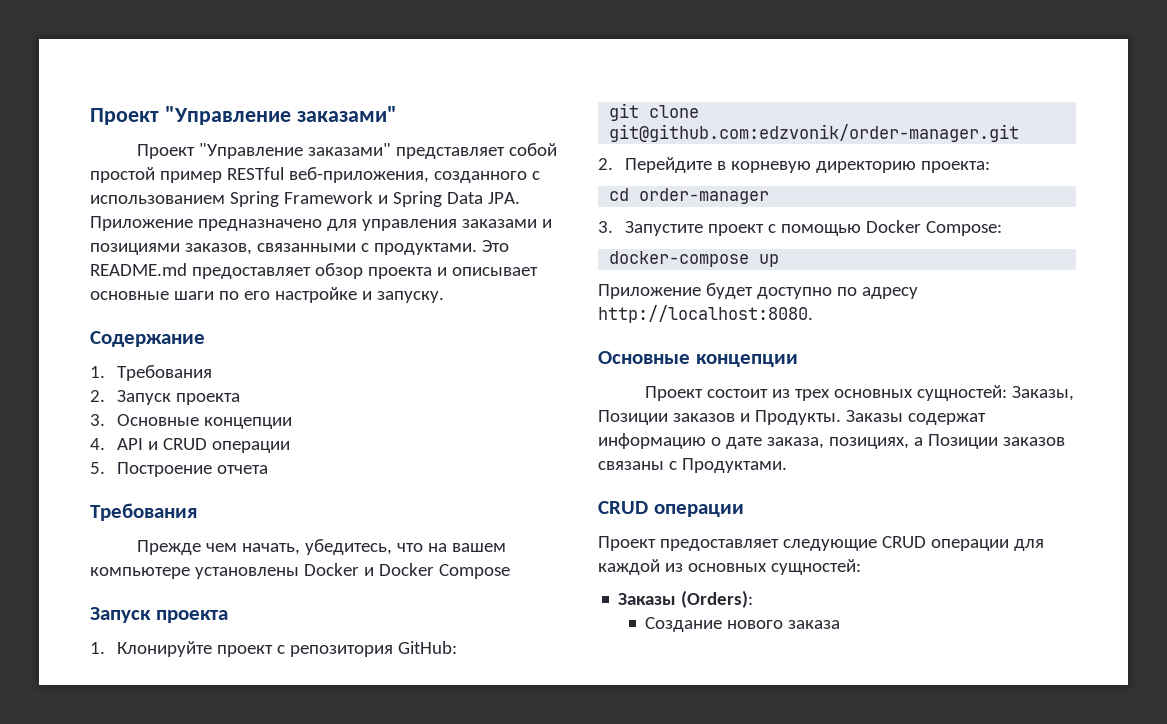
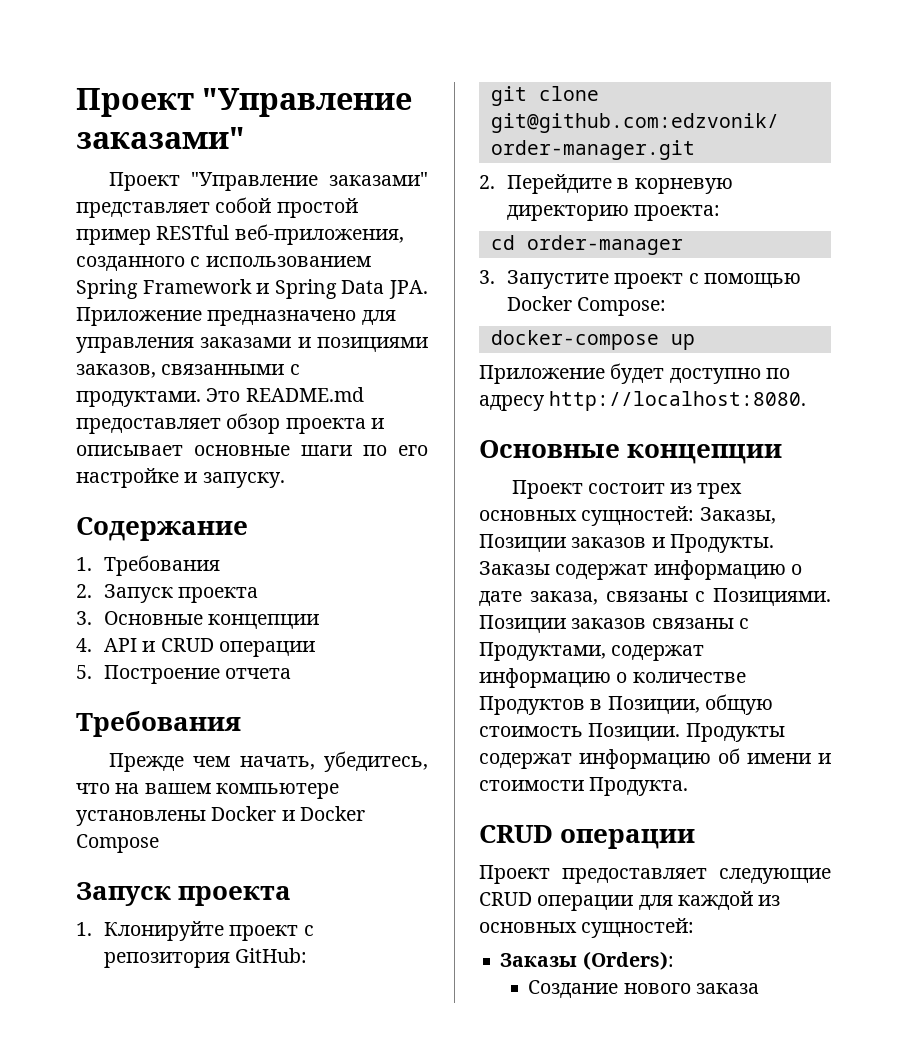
[828,437,923,449] позициях, а -> [605,588,831,606] связаны с Позициями.
[681,458,787,473] Продуктами. -> [479,642,705,661] [479,668,746,688] [479,694,773,715] [479,723,785,742] [479,748,831,769] [479,777,689,796] Продуктами, содержат информацию о количестве Продуктов в Позиции, общую стоимость Позиции. Продукты содержат информацию об имени и стоимости Продукта.

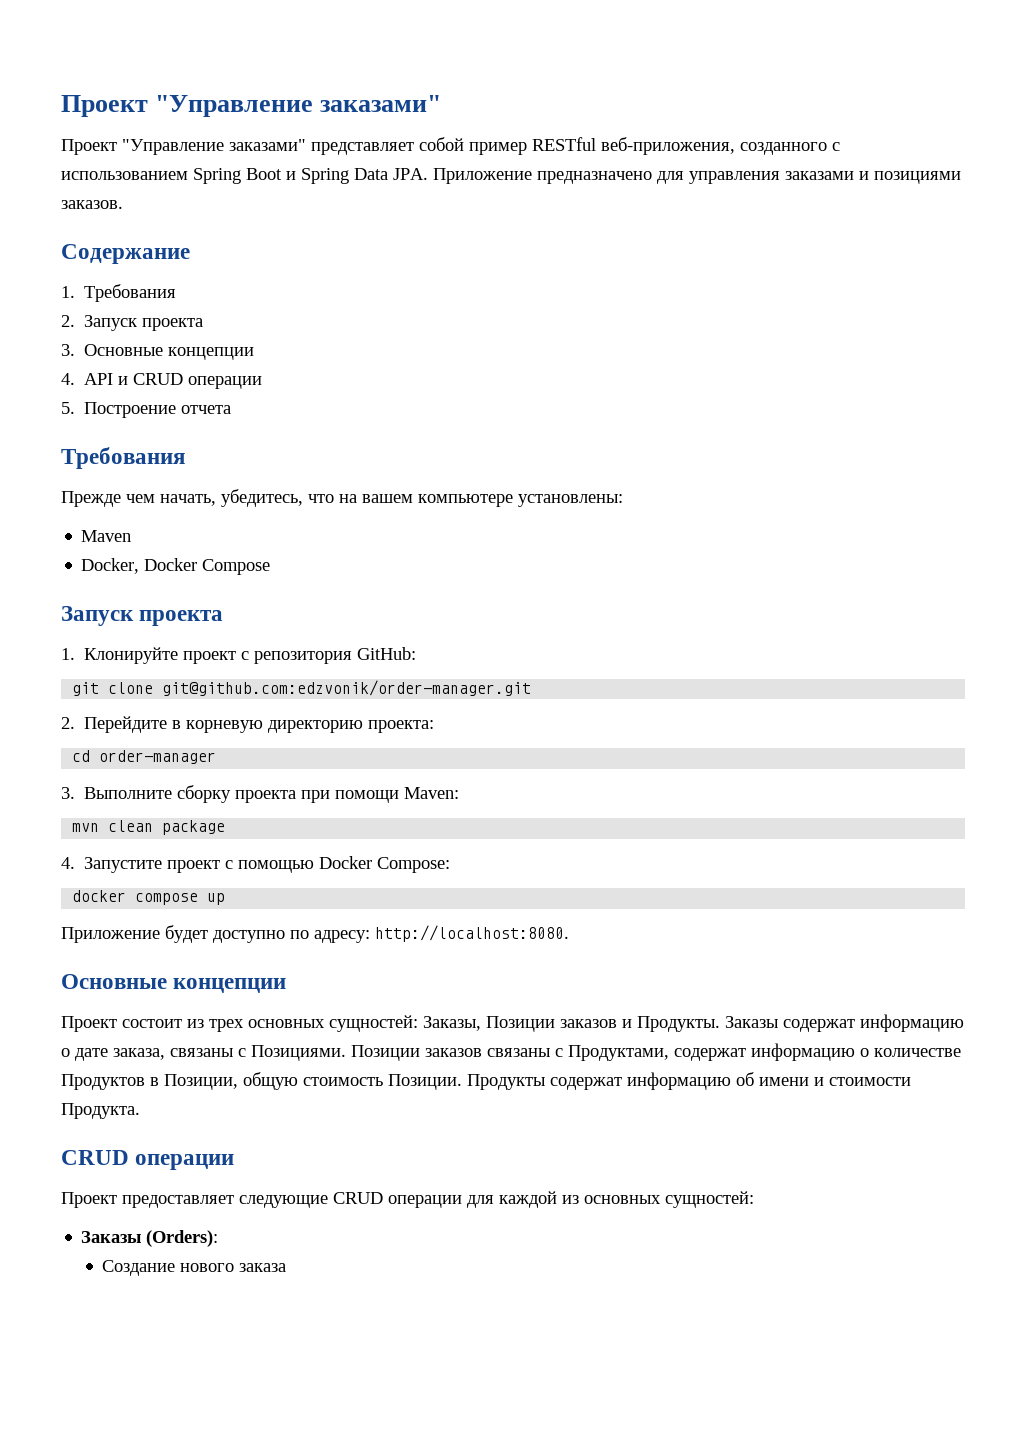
[276,198,358,218] простой -> (464, 144) none
[142,279,252,294] Framework -> [246,168,282,180] Boot
[76,364,300,378] [76,387,364,407] [76,413,384,434] [76,445,428,456] [76,468,285,488] заказов, связанными с продуктами. Это README.md предоставляет обзор проекта и описывает основные шаги по его настройке и запуску. -> [61,200,123,209] заказов.
[76,806,295,826] установлены Docker и -> [518,494,623,507] [81,530,132,542] [81,558,140,574] установлены: // Maven // Docker,
(495, 277) none -> [84,785,460,803] [72,820,226,835] [61,857,75,869] Выполните сборку проекта при помощи Maven: // mvn clean package // 4.
[490,330,659,350] docker-compose -> [72,890,199,905] docker compose
[479,395,545,411] адресу -> [314,930,370,943] адресу:

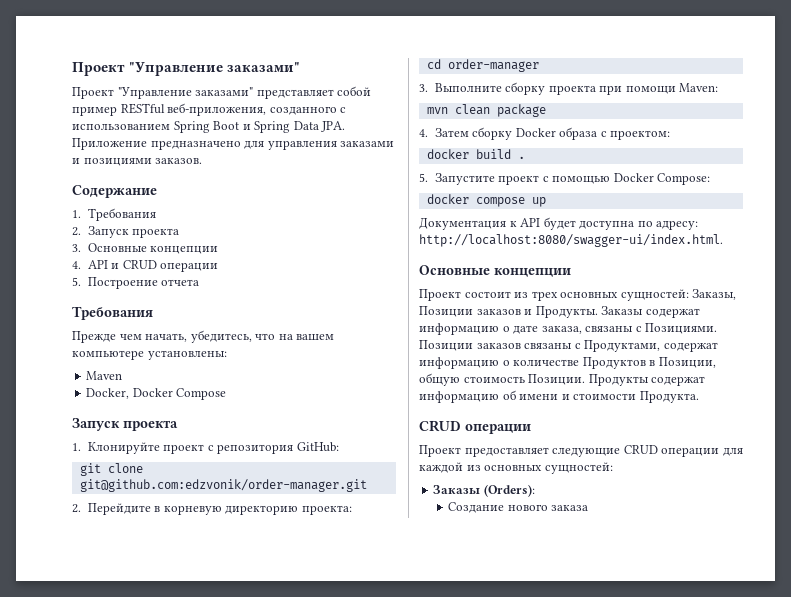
(75, 863) none -> [434,127,671,140] [426,149,525,159] [419,173,428,182] Затем сборку Docker образа с проектом: // docker build . // 5.
[61,925,285,943] Приложение будет доступно -> [419,217,635,230] Документация к API будет доступна
[375,925,569,942] http://localhost:8080. -> [419,234,723,247] http://localhost:8080/swagger-ui/index.html.

